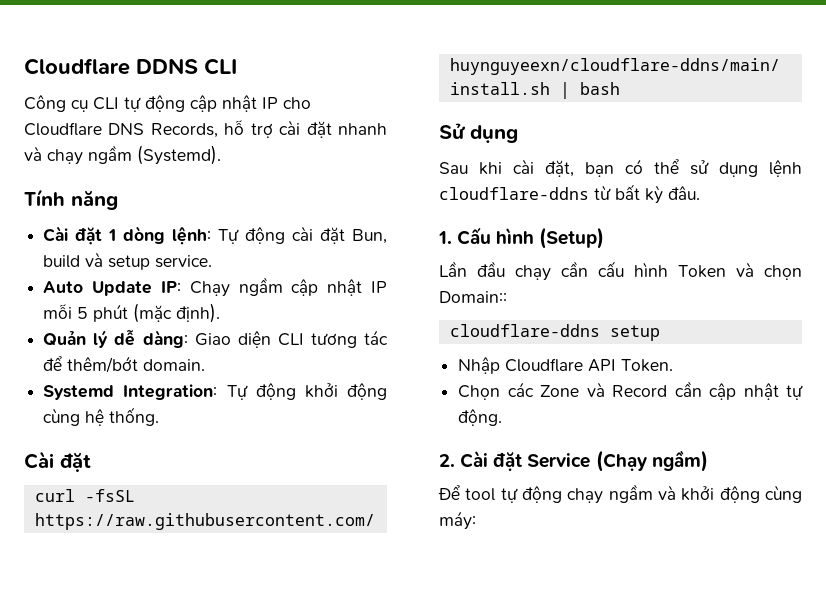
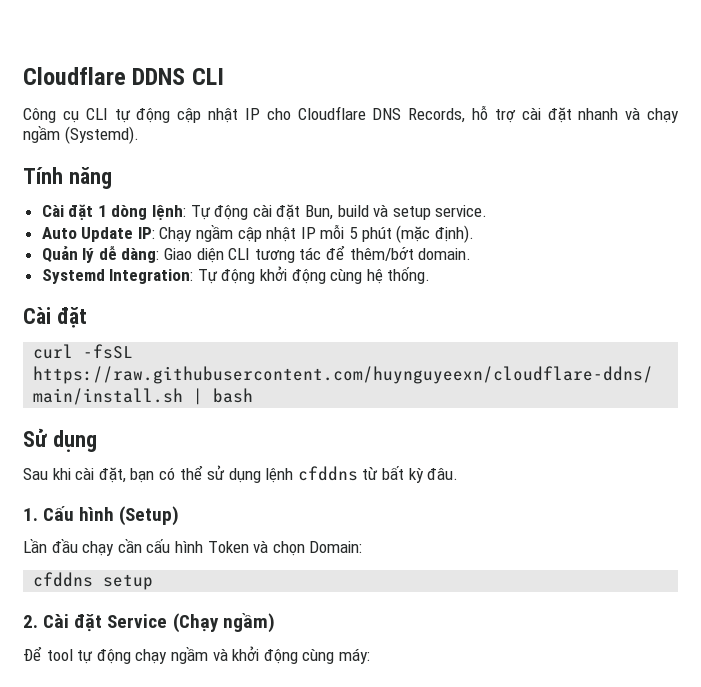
[439,187,589,200] cloudflare-ddns -> [297,466,358,481] cfddns
[439,291,507,303] [449,324,660,341] [458,357,674,374] [458,381,803,400] [458,409,503,426] Domain:: // cloudflare-ddns setup // Nhập Cloudflare API Token. // Chọn các Zone và Record cần cập nhật tự động. -> [309,541,363,553] [33,572,154,590] Domain: // cfddns setup

